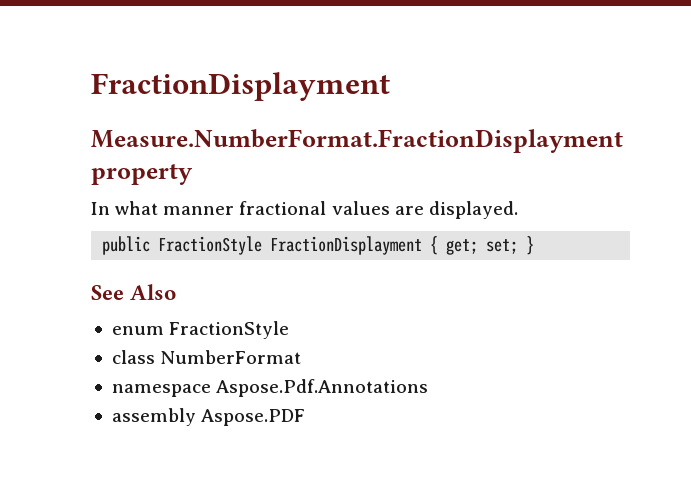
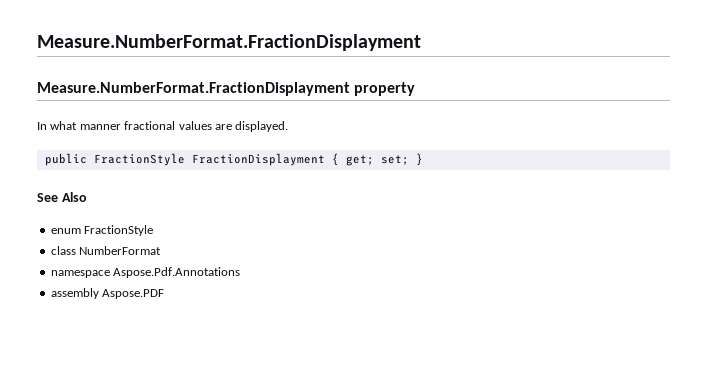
[91,72,390,101] FractionDisplayment -> [37,34,421,51] Measure.NumberFormat.FractionDisplayment

